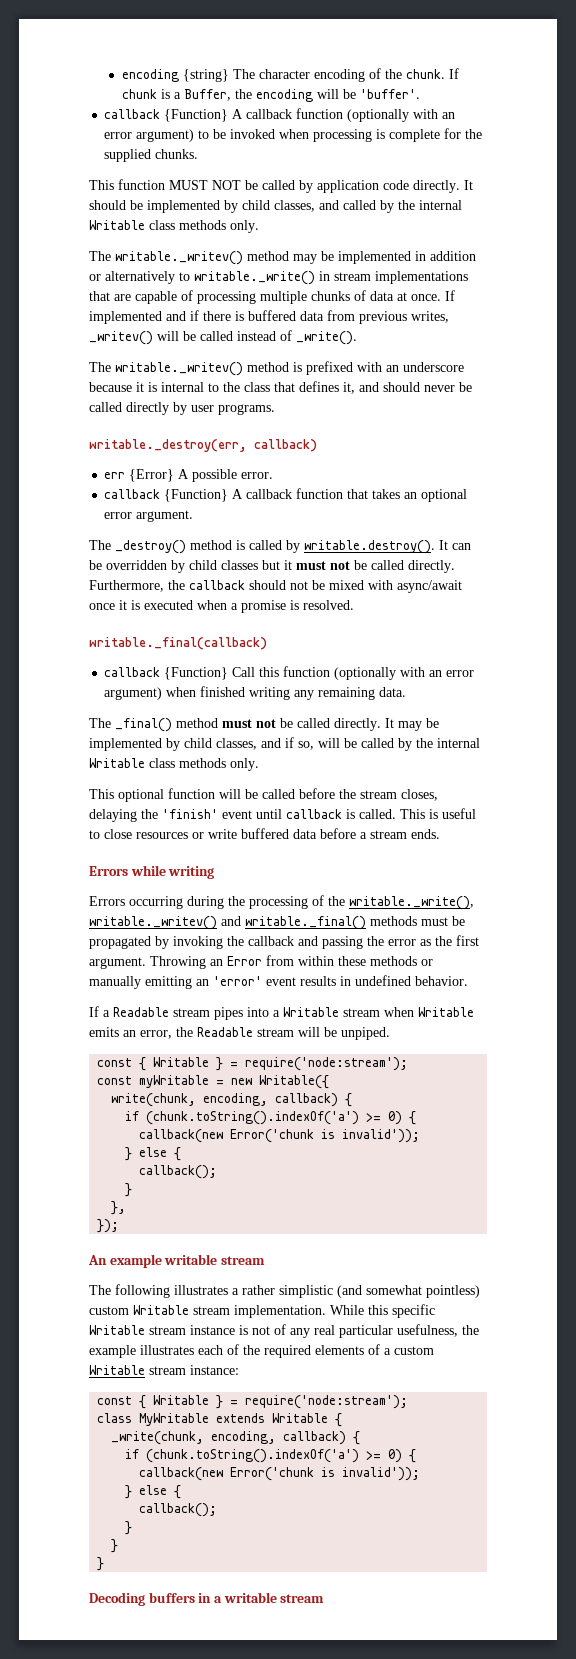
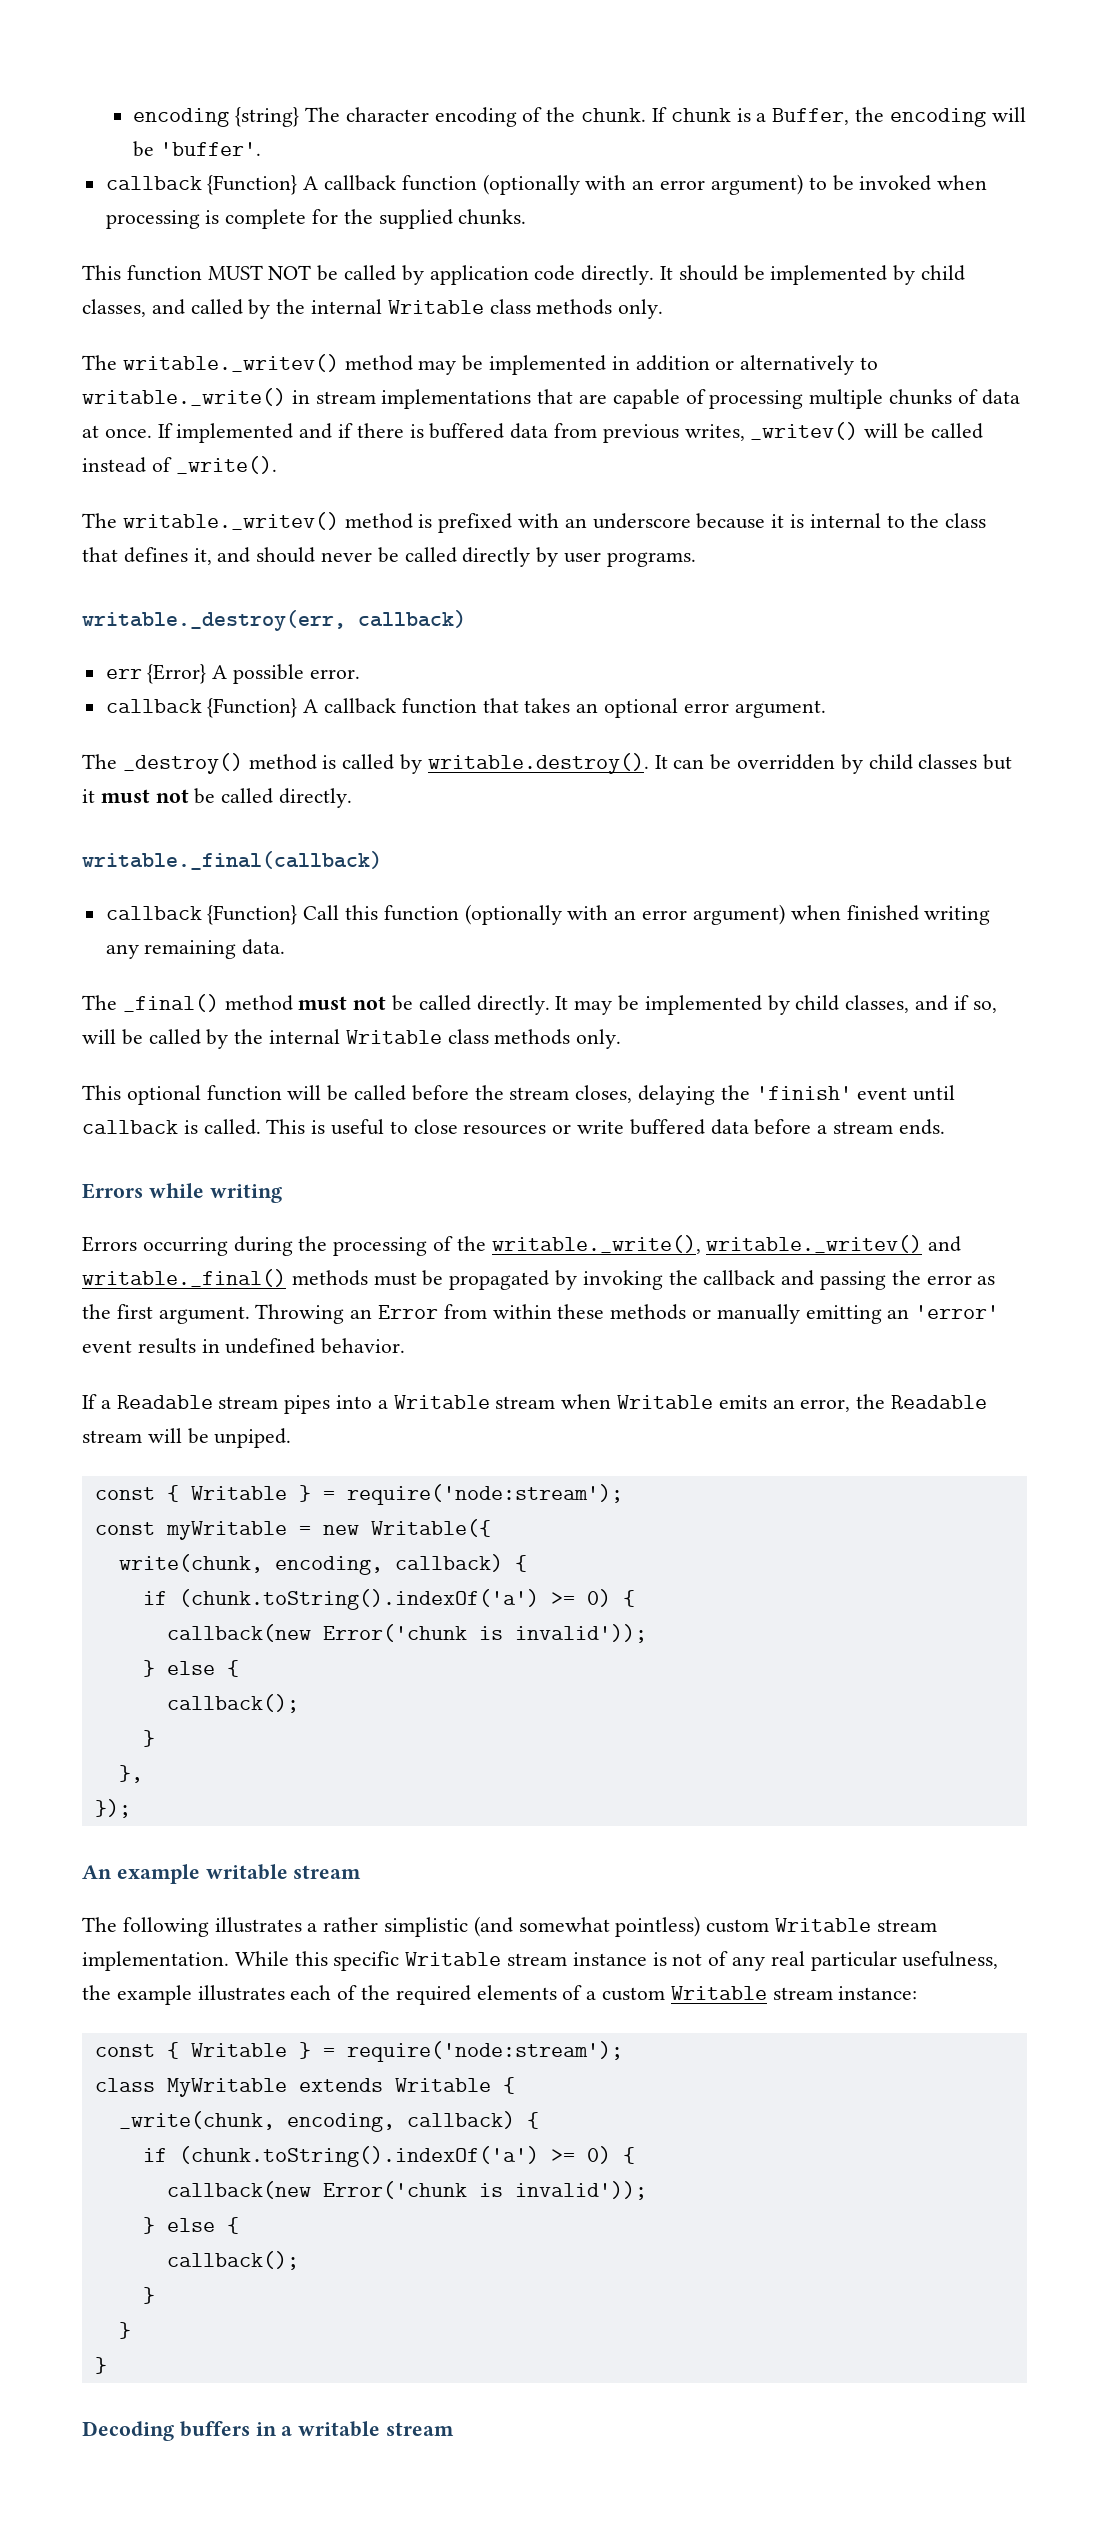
[89,580,462,593] [89,600,354,613] Furthermore, the callback should not be mixed with async/await once it is executed when a promise is resolved. -> (353, 798) none

